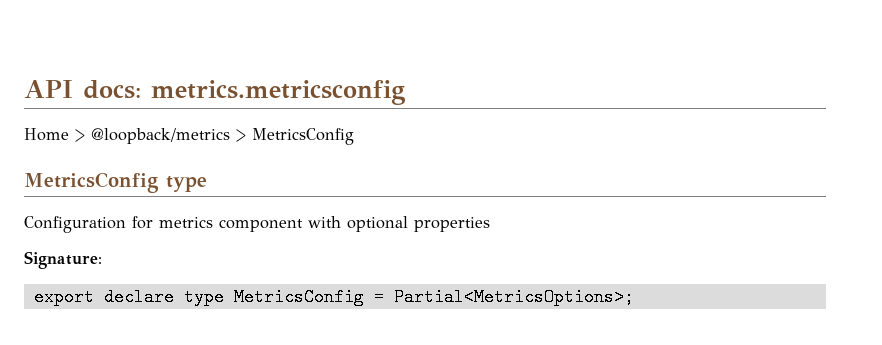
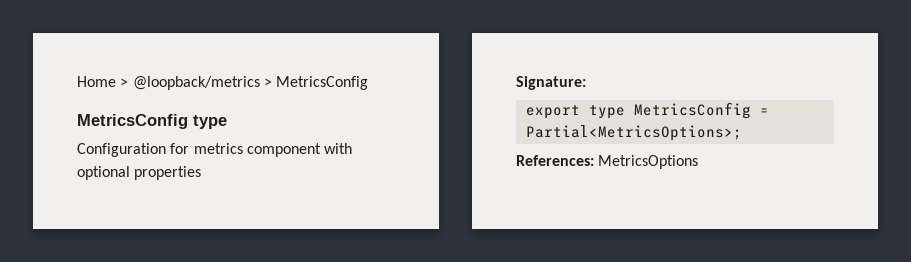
[24,80,406,105] API docs: metrics.metricsconfig // -> (77, 81) none
[103,288,174,306] declare -> (580, 112) none
(634, 297) none -> [516,155,699,169] // References: MetricsOptions

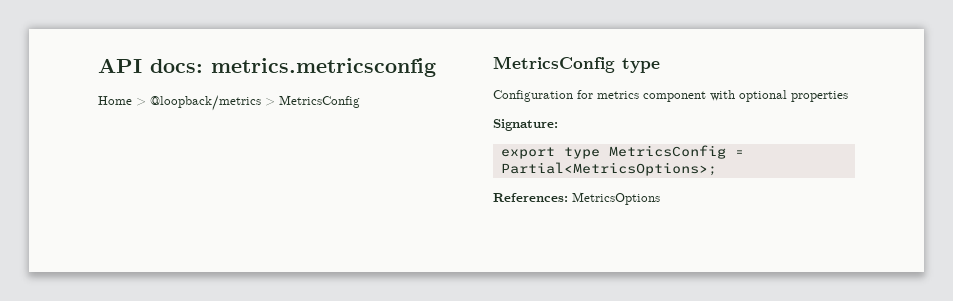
(77, 81) none -> [98,58,436,77] API docs: metrics.metricsconfig //

